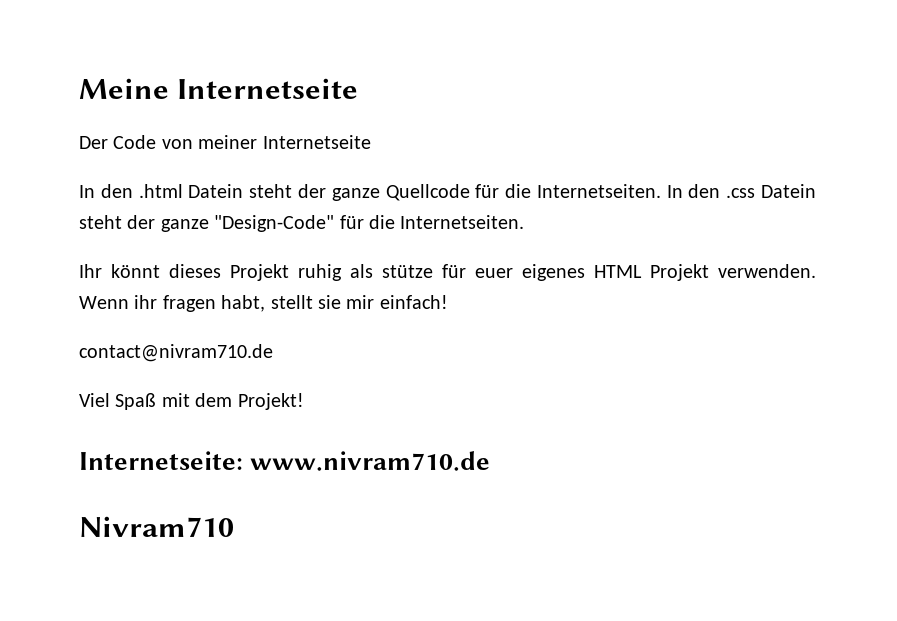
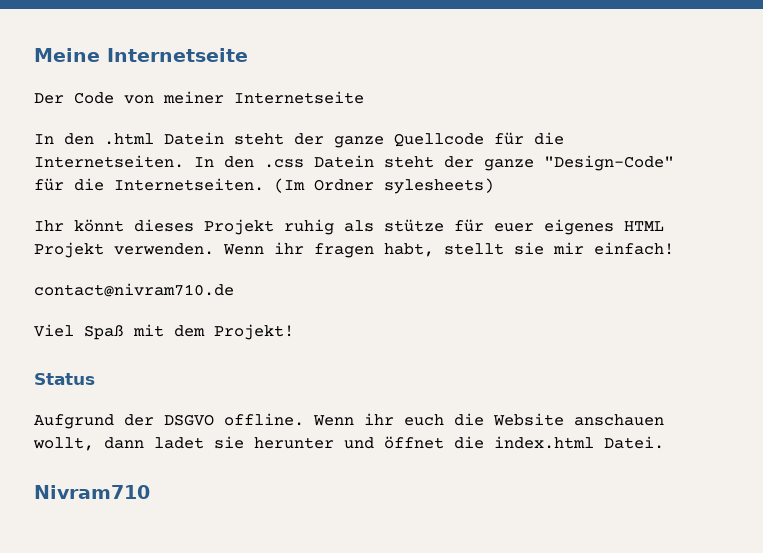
(525, 222) none -> [274,178,494,194] (Im Ordner sylesheets)
[79,451,491,471] Internetseite: www.nivram710.de -> [34,373,95,385] [34,413,664,429] [33,436,664,451] Status // Aufgrund der DSGVO offline. Wenn ihr euch die Website anschauen wollt, dann ladet sie herunter und öffnet die index.html Datei.

